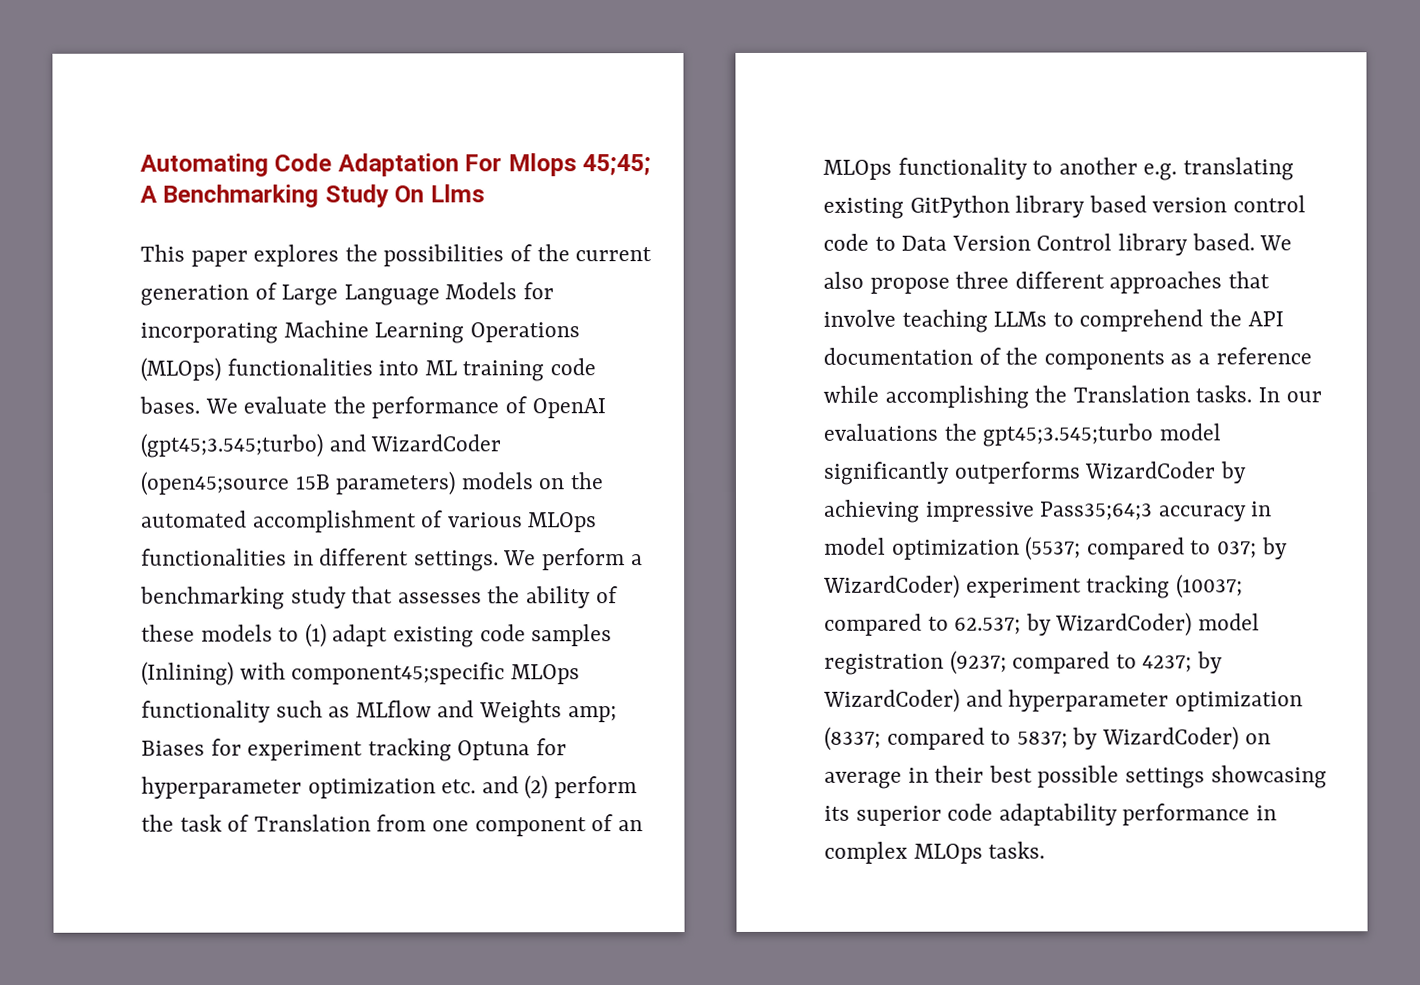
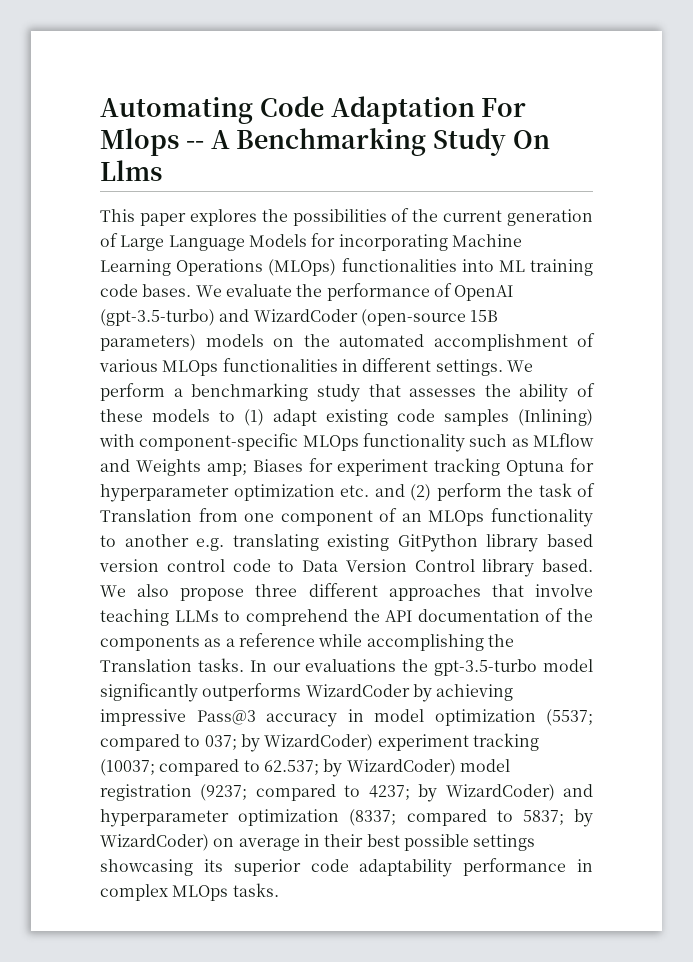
[582,154,652,177] 45;45; -> [185,141,204,149] --
[140,433,323,458] (gpt45;3.545;turbo) -> [100,309,215,326] (gpt-3.5-turbo)
[140,471,290,496] (open45;source -> [360,309,466,326] (open-source
[291,662,506,685] component45;specific -> [139,433,299,451] component-specific
[982,423,1154,447] gpt45;3.545;turbo -> [434,659,538,676] gpt-3.5-turbo
[1040,501,1154,521] Pass35;64;3 -> [196,710,256,725] Pass@3

